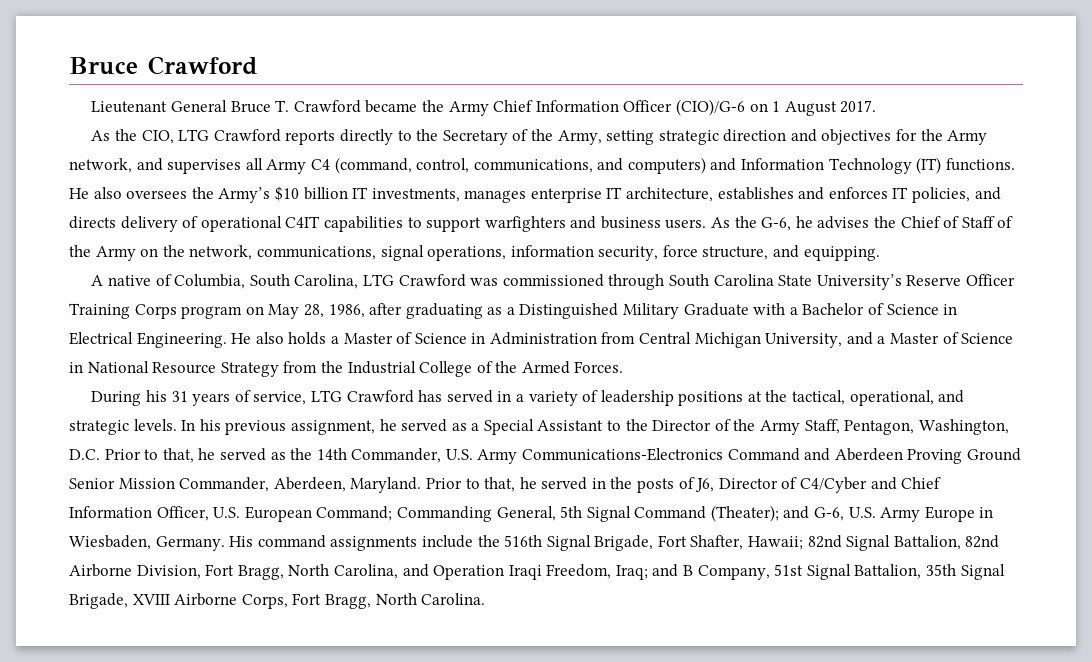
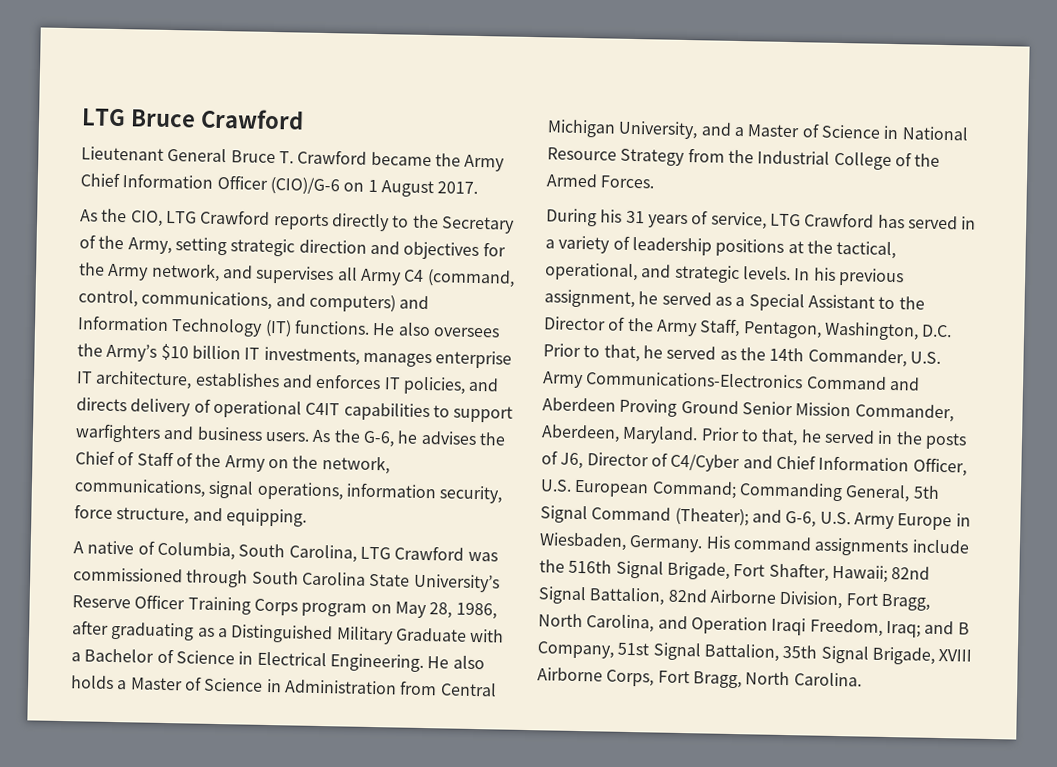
(69, 66) none -> [81,108,126,127] LTG

